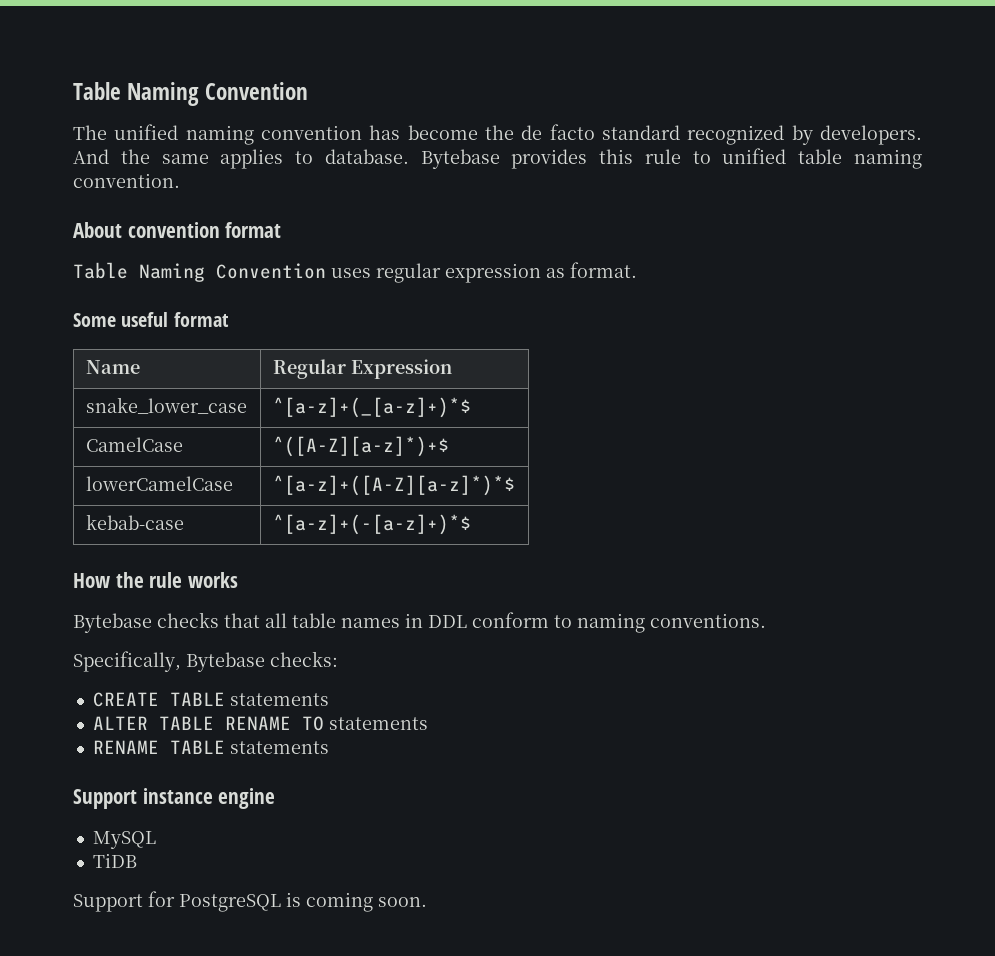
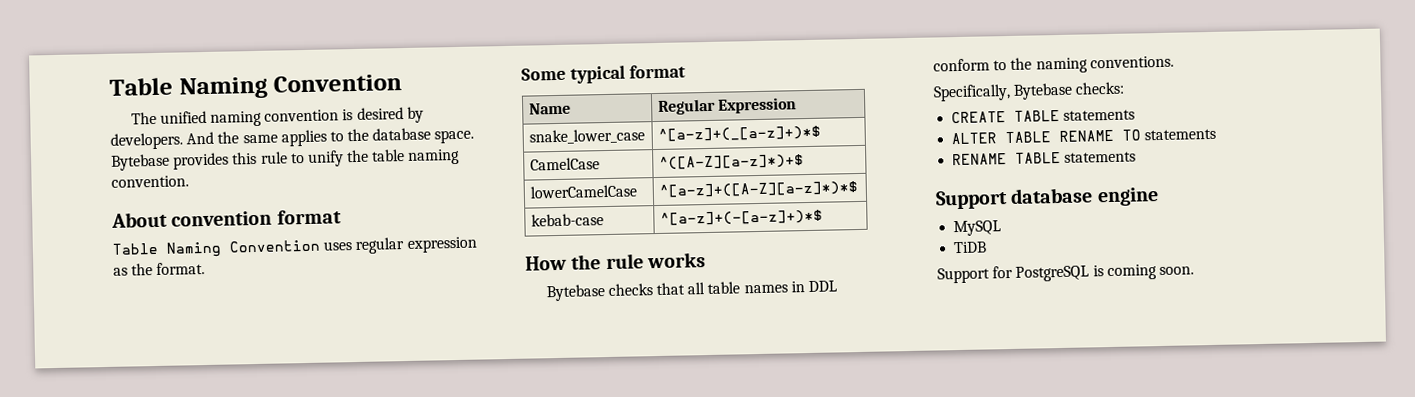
[369,124,785,145] has become the de facto standard recognized -> [342,107,404,121] is desired
[324,149,409,164] database. -> [347,127,475,144] the database space.
[722,148,787,164] unified -> [306,149,370,167] unify the
(565, 273) none -> [131,263,154,276] the
[121,312,169,327] useful -> [569,65,626,84] typical
(572, 621) none -> [1010,57,1033,70] the
[142,788,213,804] instance -> [1010,187,1094,204] database

